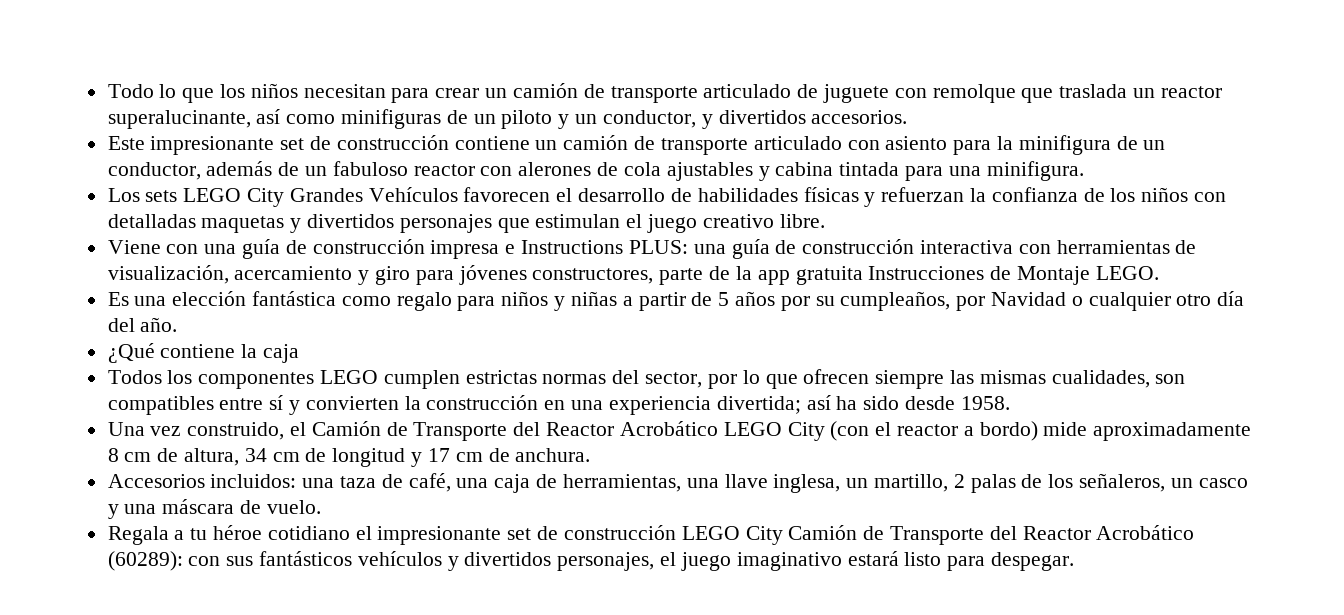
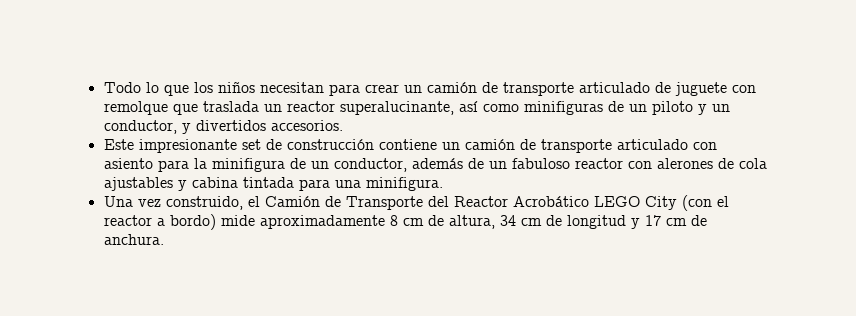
[107,187,1226,207] [107,214,825,233] [107,239,1197,259] [107,265,1159,285] [107,291,1245,311] [107,317,178,332] [107,343,300,363] [107,369,1186,389] [107,395,1010,415] // Los sets LEGO City Grandes Vehículos favorecen el desarrollo de habilidades físicas y refuerzan la confianza de los niños con detalladas maquetas y divertidos personajes que estimulan el juego creativo libre. // Viene con una guía de construcción impresa e Instructions PLUS: una guía de construcción interactiva con herramientas de visualización, acercamiento y giro para jóvenes constructores, parte de la app gratuita Instrucciones de Montaje LEGO. // Es una elección fantástica como regalo para niños y niñas a partir de 5 años por su cumpleaños, por Navidad o cualquier otro día del año. // ¿Qué contiene la caja // Todos los componentes LEGO cumplen estrictas normas del sector, por lo que ofrecen siempre las mismas cualidades, son compatibles entre sí y convierten la construcción en una experiencia divertida; así ha sido desde 1958. -> (443, 184) none
[107,473,1248,493] [107,499,321,519] [107,525,1195,545] [107,551,1074,571] // Accesorios incluidos: una taza de café, una caja de herramientas, una llave inglesa, un martillo, 2 palas de los señaleros, un casco y una máscara de vuelo. // Regala a tu héroe cotidiano el impresionante set de construcción LEGO City Camión de Transporte del Reactor Acrobático (60289): con sus fantásticos vehículos y divertidos personajes, el juego imaginativo estará listo para despegar. -> (164, 239) none

